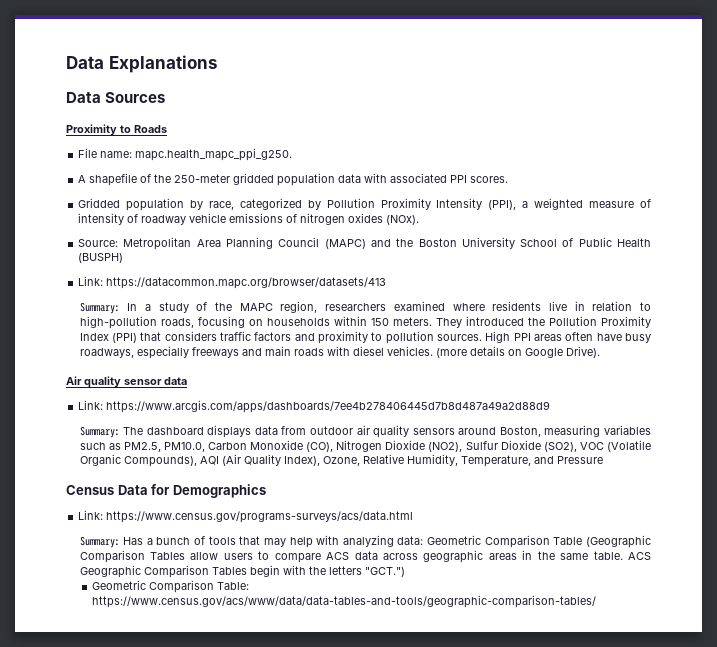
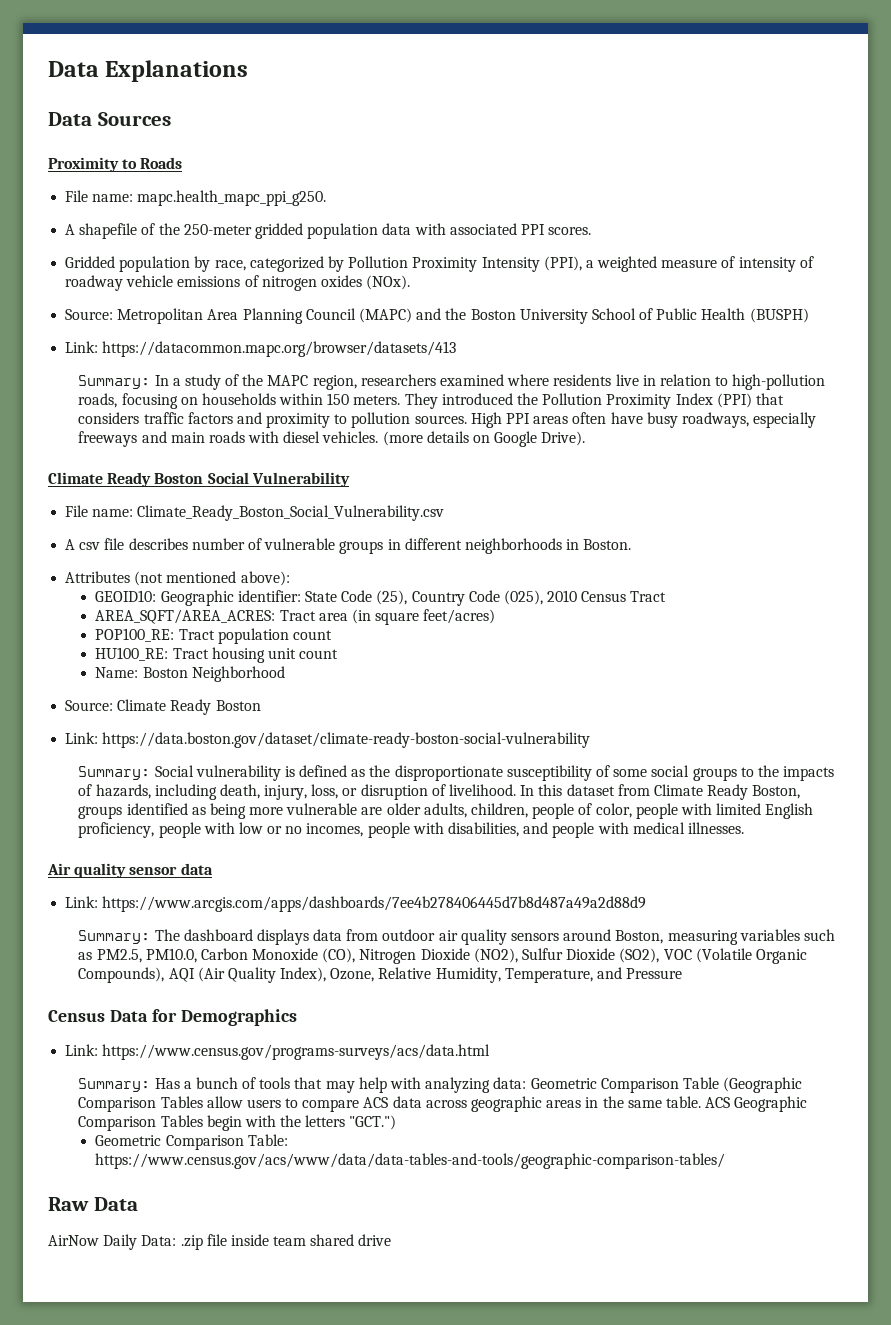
(600, 352) none -> [48,472,350,487] [65,505,445,521] [65,538,632,554] [65,571,290,586] [95,590,667,606] [95,609,496,625] [95,628,332,644] [95,647,339,663] [95,666,285,682] [65,699,261,715] [65,732,591,748] [78,765,835,781] [78,784,801,800] [78,803,814,819] [78,822,744,838] // Climate Ready Boston Social Vulnerability // File name: Climate_Ready_Boston_Social_Vulnerability.csv // A csv file describes number of vulnerable groups in different neighborhoods in Boston. // Attributes (not mentioned above): // GEOID10: Geographic identifier: State Code (25), Country Code (025), 2010 Census Tract // AREA_SQFT/AREA_ACRES: Tract area (in square feet/acres) // POP100_RE: Tract population count // HU100_RE: Tract housing unit count // Name: Boston Neighborhood // Source: Climate Ready Boston // Link: https://data.boston.gov/dataset/climate-ready-boston-social-vulnerability // Summary: Social vulnerability is defined as the disproportionate susceptibility of some social groups to the impacts of hazards, including death, injury, loss, or disruption of livelihood. In this dataset from Climate Ready Boston, groups identified as being more vulnerable are older adults, children, people of color, people with limited English proficiency, people with low or no incomes, people with disabilities, and people with medical illnesses.
(596, 601) none -> [48,1197,138,1211] [48,1234,392,1250] // Raw Data // AirNow Daily Data: .zip file inside team shared drive

